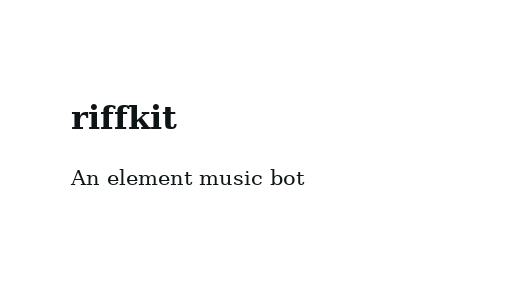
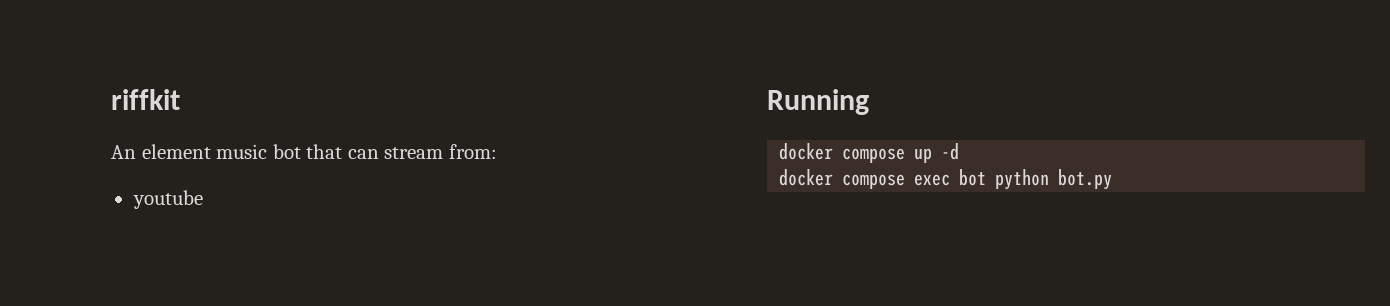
(305, 177) none -> [306,144,497,159] [132,190,203,209] [767,89,869,115] [779,143,960,163] [779,169,1113,190] that can stream from: // youtube // Running // docker compose up -d // docker compose exec bot python bot.py

